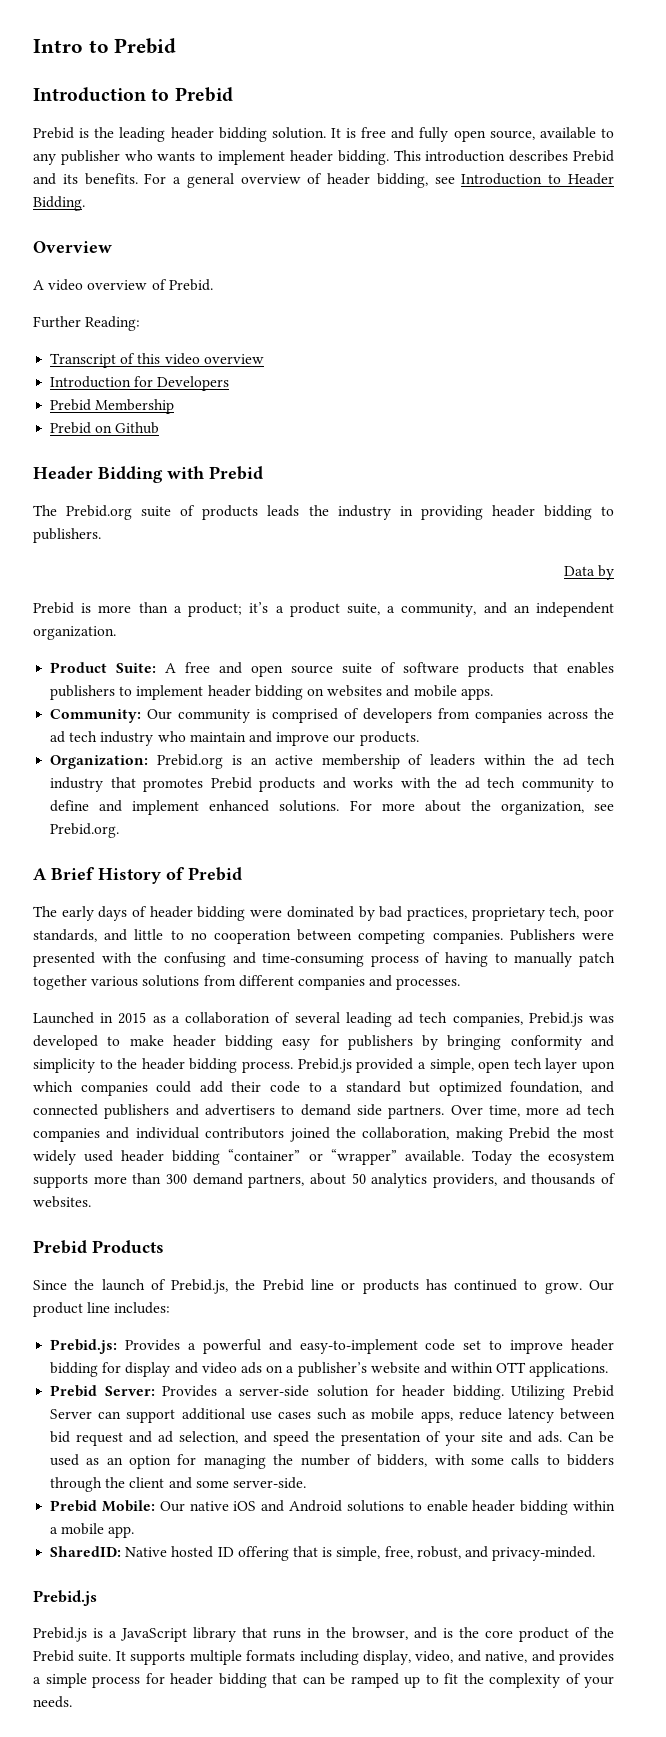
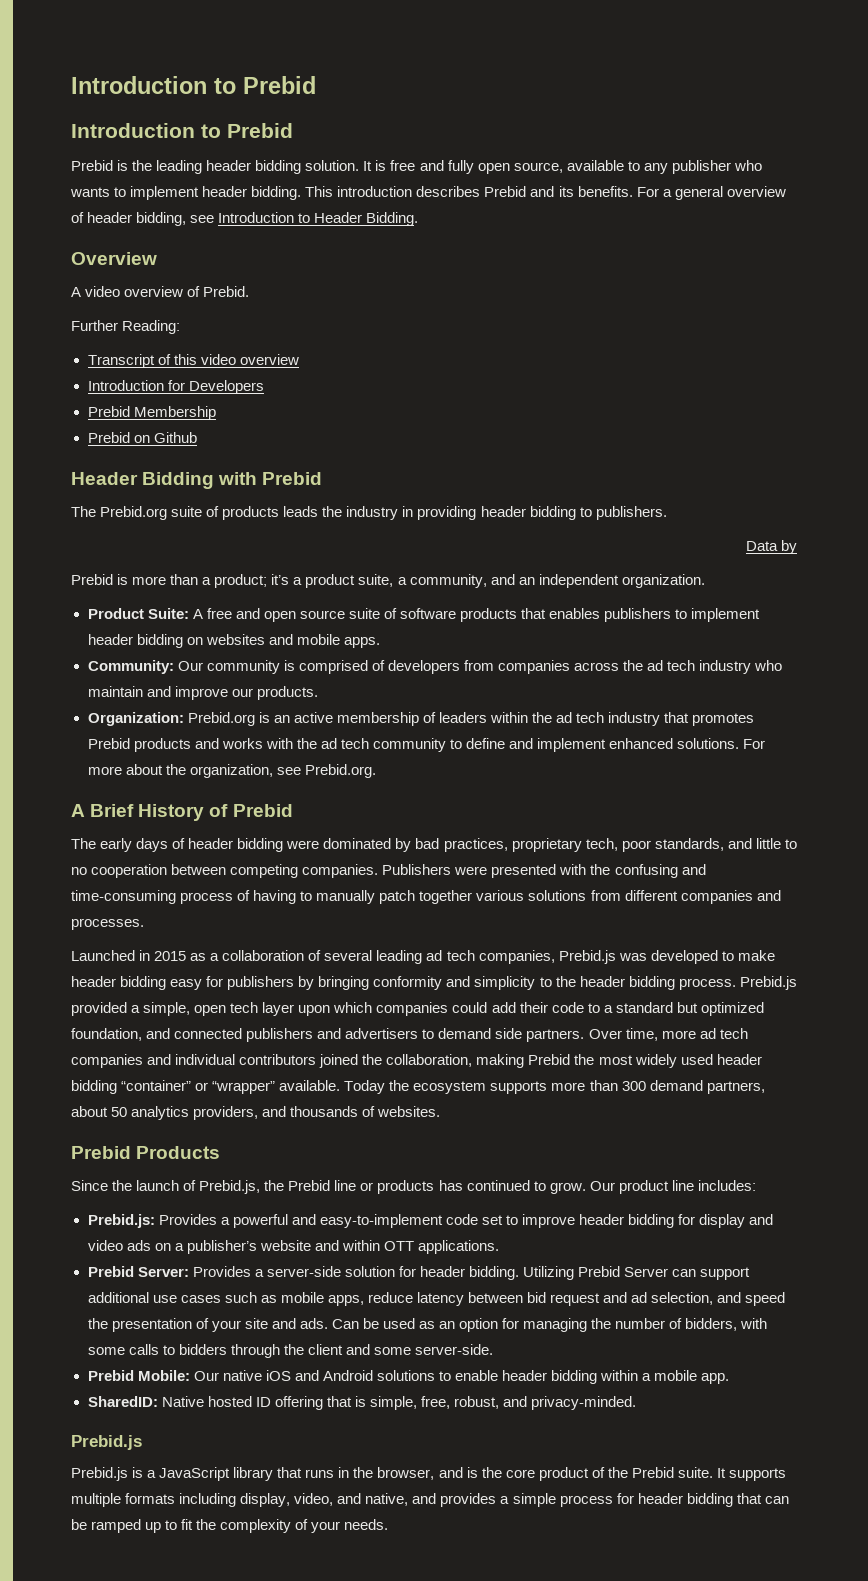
[33,39,83,53] Intro -> [71,76,207,94] Introduction

